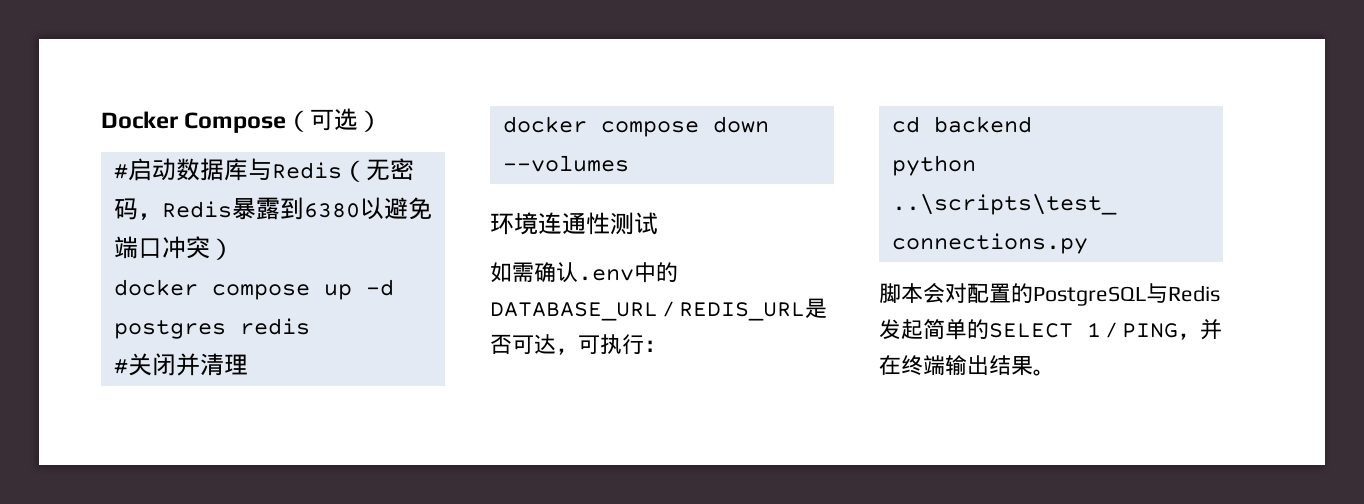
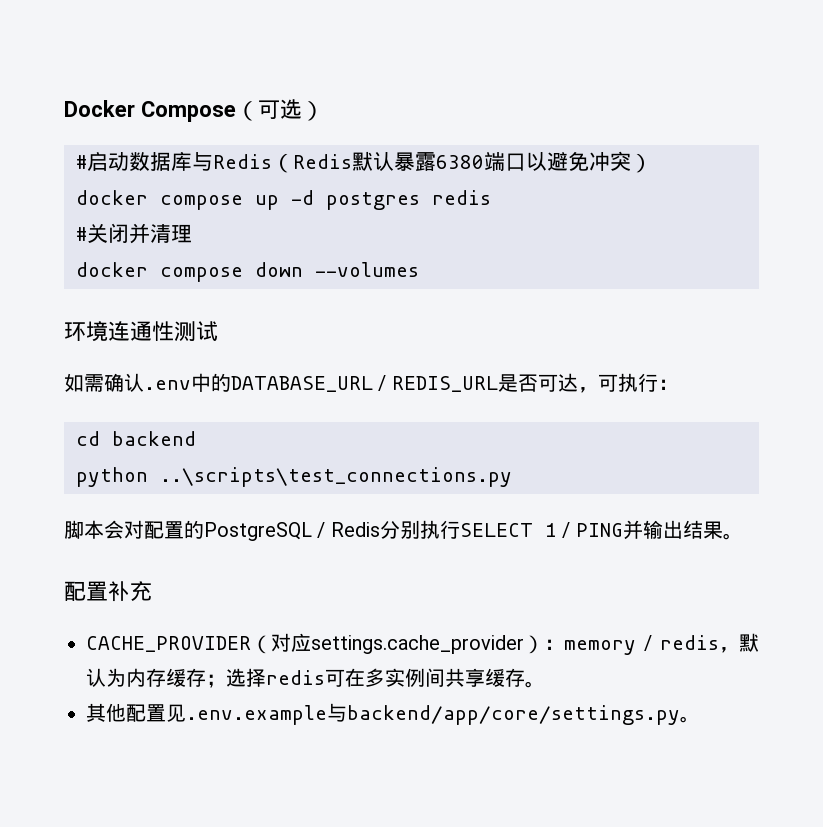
[365,158,414,181] [113,197,432,220] [113,236,162,259] 无密码，Redis暴露到6380以避免端口 -> [293,151,589,172] Redis默认暴露6380端口以避免
[1146,283,1220,303] [879,319,989,340] 与Redis发起简单的 -> [317,520,460,539] / Redis分别执行
[1177,319,1222,340] [879,355,945,376] ，并在终端 -> [622,520,643,540] 并
(1055, 372) none -> [64,581,152,602] [86,633,759,655] [86,668,545,688] [86,703,700,725] // 配置补充 // CACHE_PROVIDER（对应settings.cache_provider）：memory / redis，默认为内存缓存；选择redis可在多实例间共享缓存。 // 其他配置见.env.example与backend/app/core/settings.py。

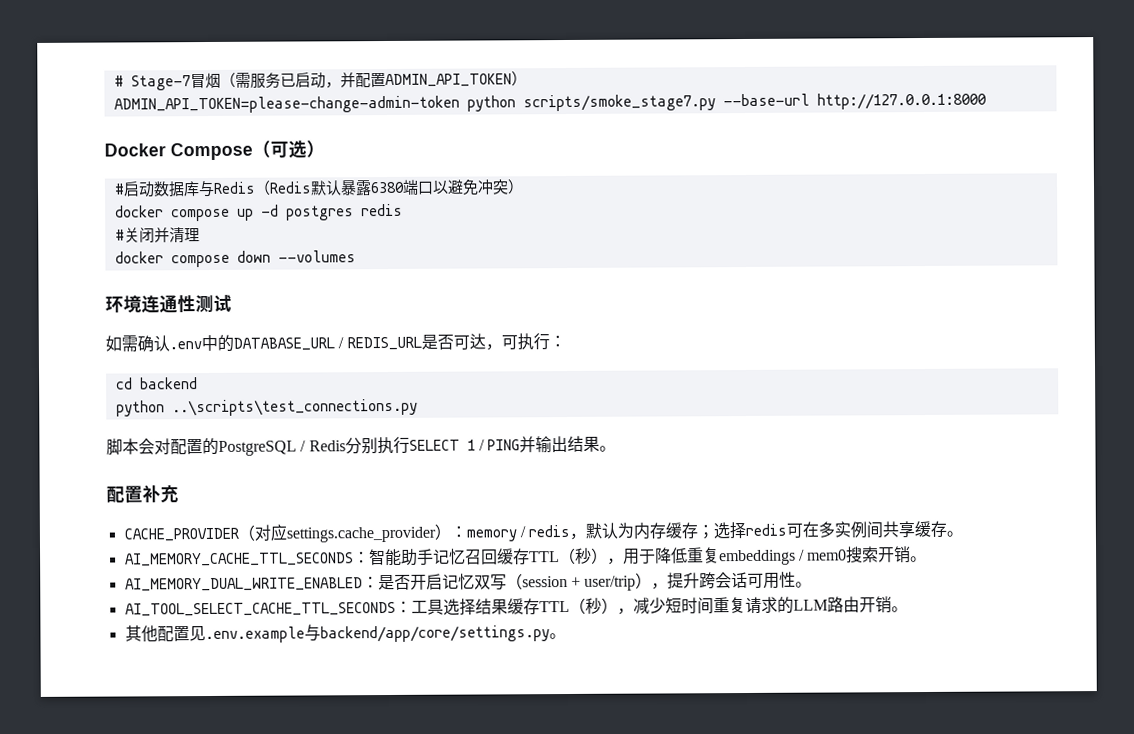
(64, 108) none -> [113,71,527,91] [113,92,987,114] # Stage-7冒烟（需服务已启动，并配置ADMIN_API_TOKEN） // ADMIN_API_TOKEN=please-change-admin-token python scripts/smoke_stage7.py --base-url http://127.0.0.1:8000 //
(545, 684) none -> [124,546,928,567] [124,571,813,592] [124,596,908,617] // AI_MEMORY_CACHE_TTL_SECONDS：智能助手记忆召回缓存TTL（秒），用于降低重复embeddings / mem0搜索开销。 // AI_MEMORY_DUAL_WRITE_ENABLED：是否开启记忆双写（session + user/trip），提升跨会话可用性。 // AI_TOOL_SELECT_CACHE_TTL_SECONDS：工具选择结果缓存TTL（秒），减少短时间重复请求的LLM路由开销。

